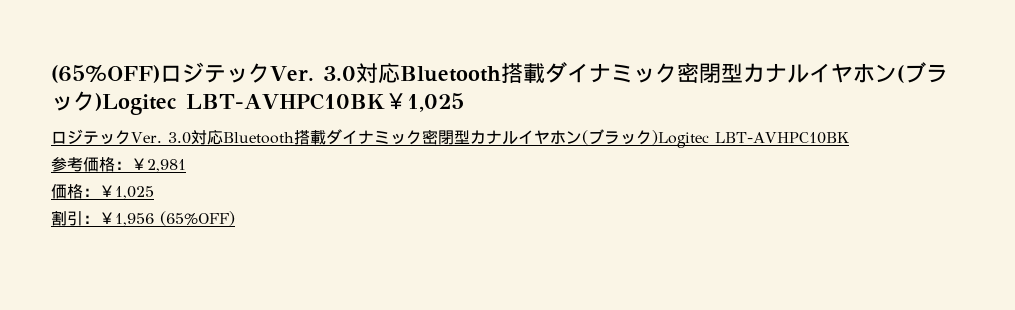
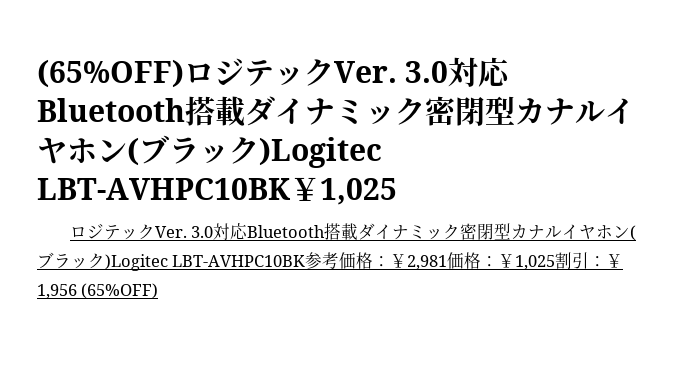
(849, 138) // -> (306, 261) none
(186, 165) // -> (448, 262) none
(154, 192) // -> (556, 262) none

